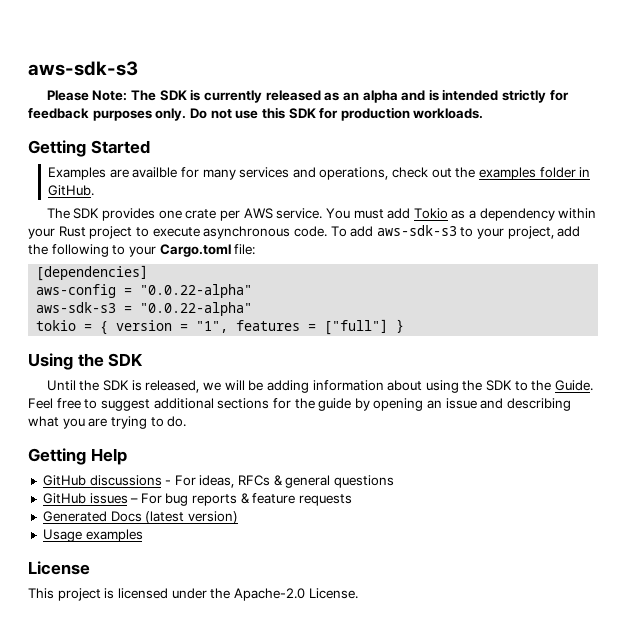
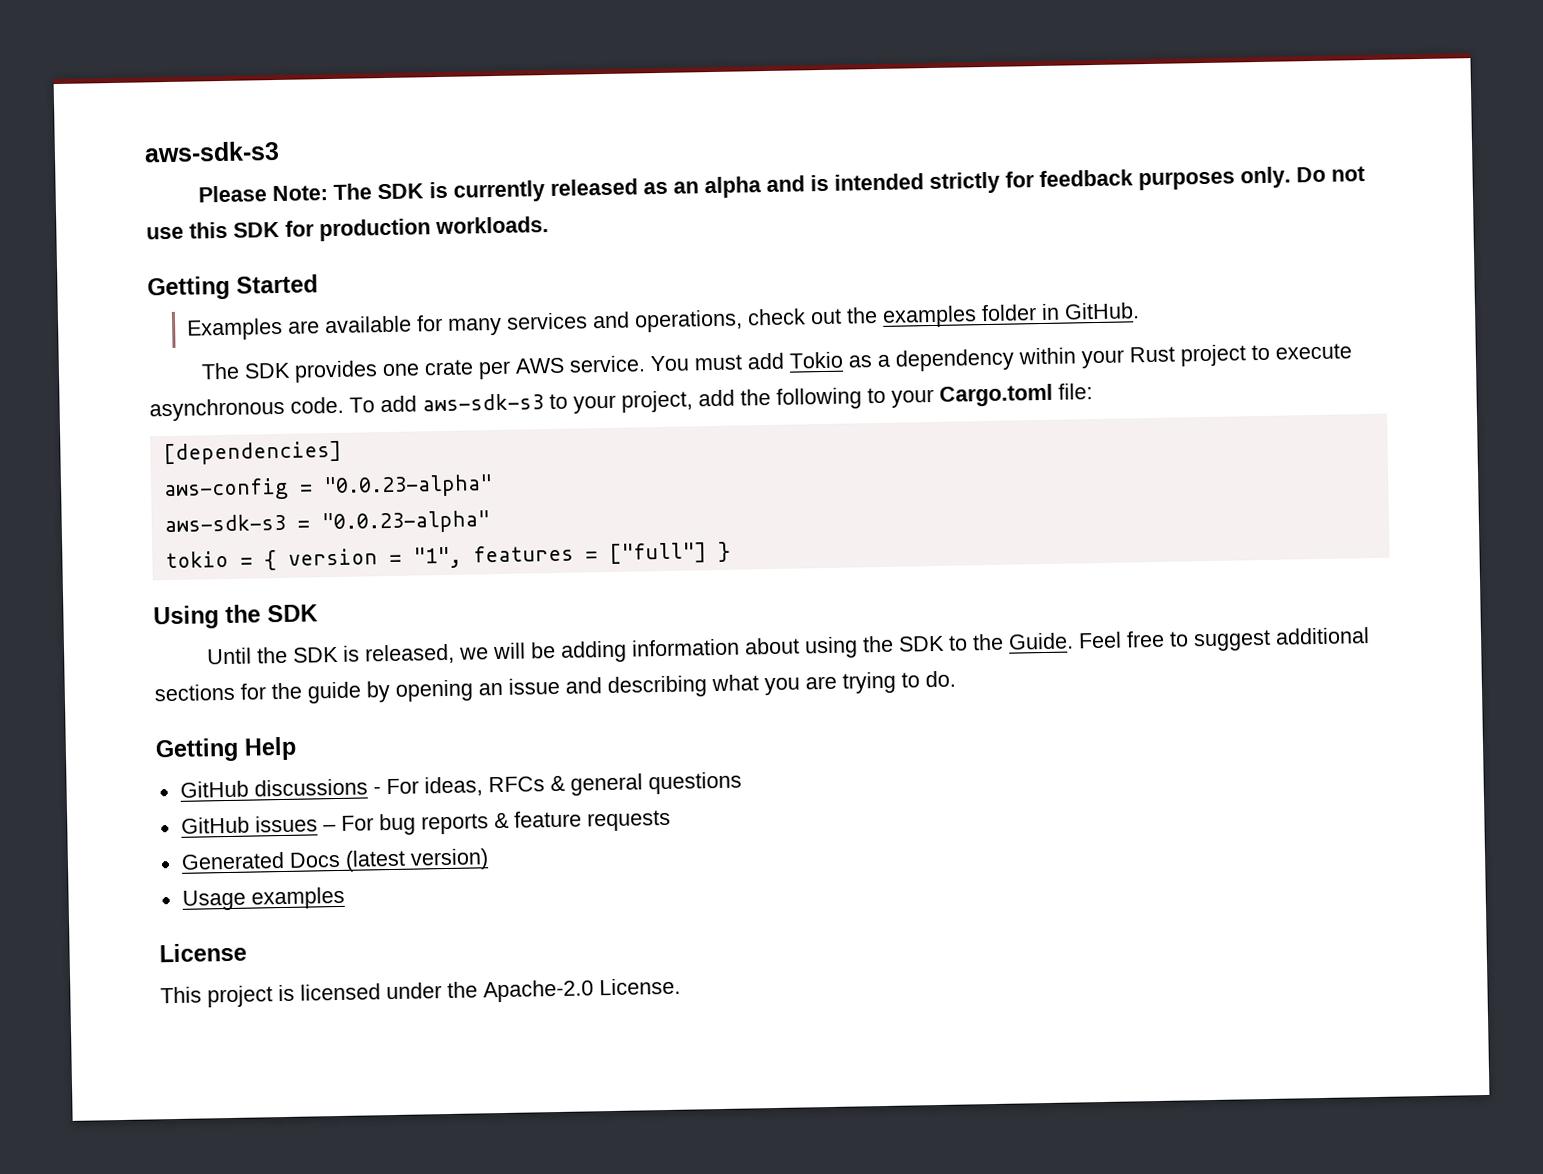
[132,167,178,178] availble -> [323,315,412,334] available
[140,284,253,298] "0.0.22-alpha" -> [322,474,493,499] "0.0.23-alpha"
[140,302,253,316] "0.0.22-alpha" -> [320,510,490,535] "0.0.23-alpha"

